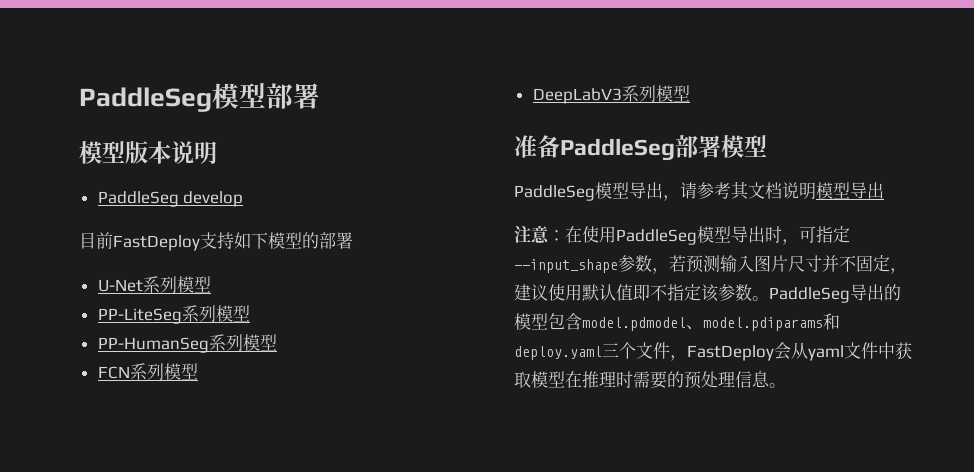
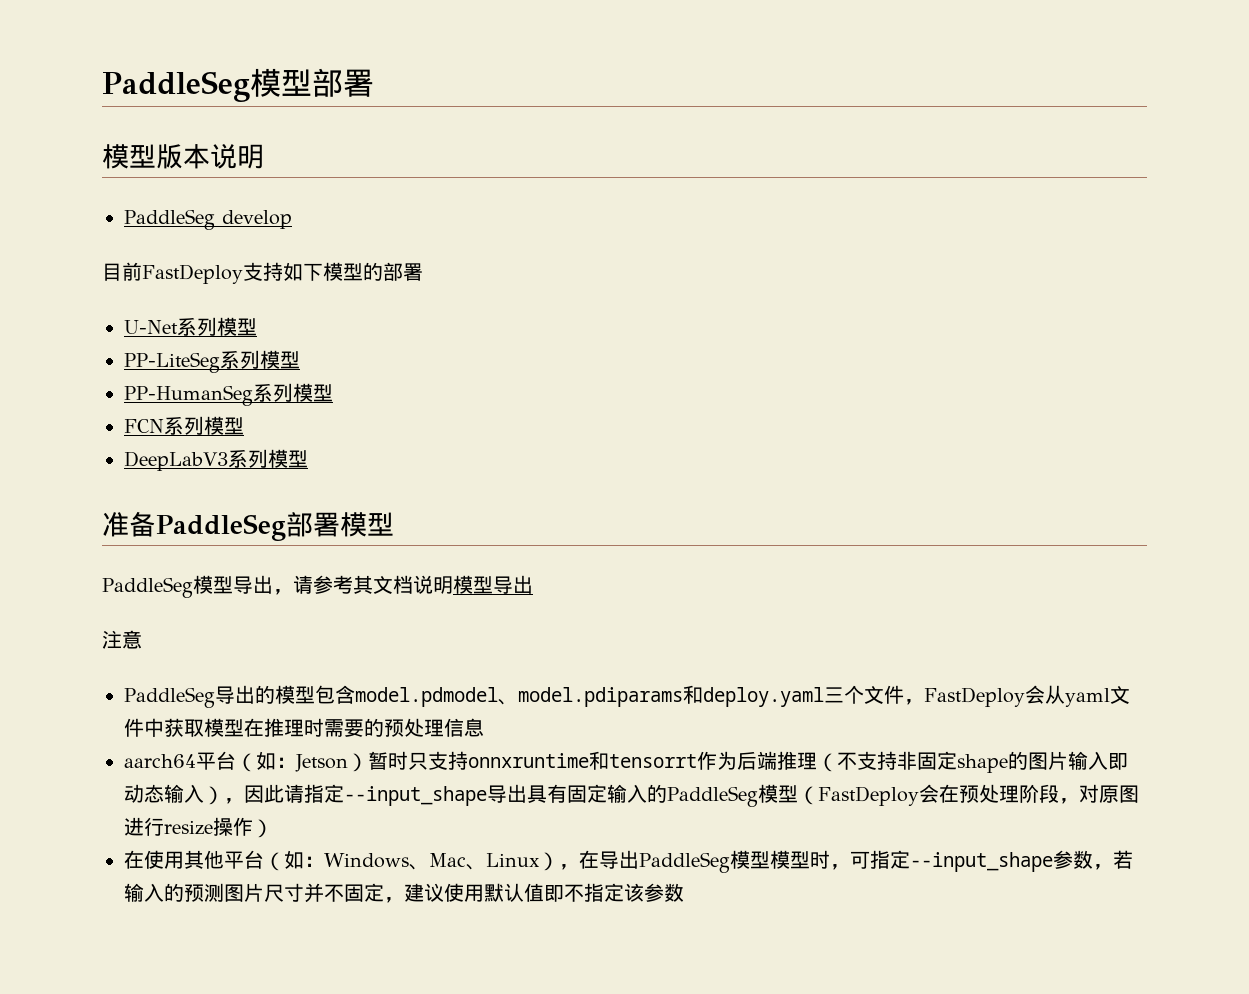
[548,226,850,245] [514,255,907,274] [514,284,769,302] ：在使用PaddleSeg模型导出时，可指定--input_shape参数，若预测输入图片尺寸并不固定，建议使用默认值即不指定该参数。 -> (142, 639) //
[769,383,786,388] 。 -> [124,751,1128,773] [124,784,1139,807] [124,817,273,838] [124,850,1133,873] [124,883,684,903] // aarch64平台（如：Jetson）暂时只支持onnxruntime和tensorrt作为后端推理（不支持非固定shape的图片输入即动态输入），因此请指定--input_shape导出具有固定输入的PaddleSeg模型（FastDeploy会在预处理阶段，对原图进行resize操作） // 在使用其他平台（如：Windows、Mac、Linux），在导出PaddleSeg模型模型时，可指定--input_shape参数，若输入的预测图片尺寸并不固定，建议使用默认值即不指定该参数

